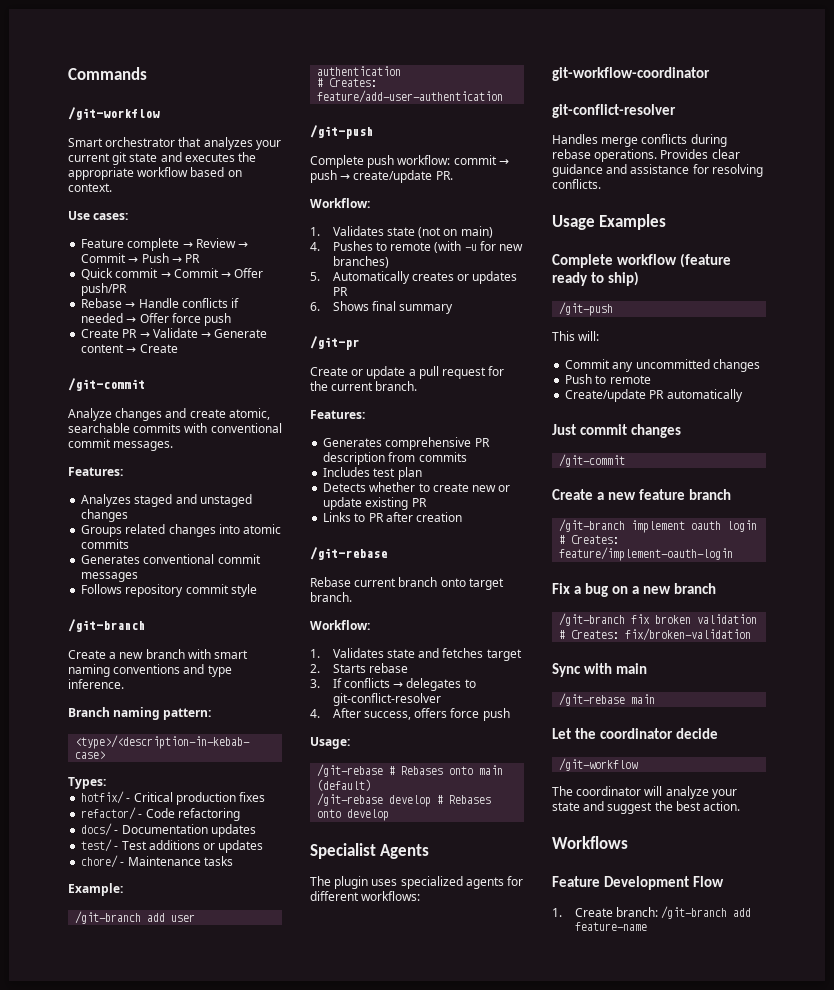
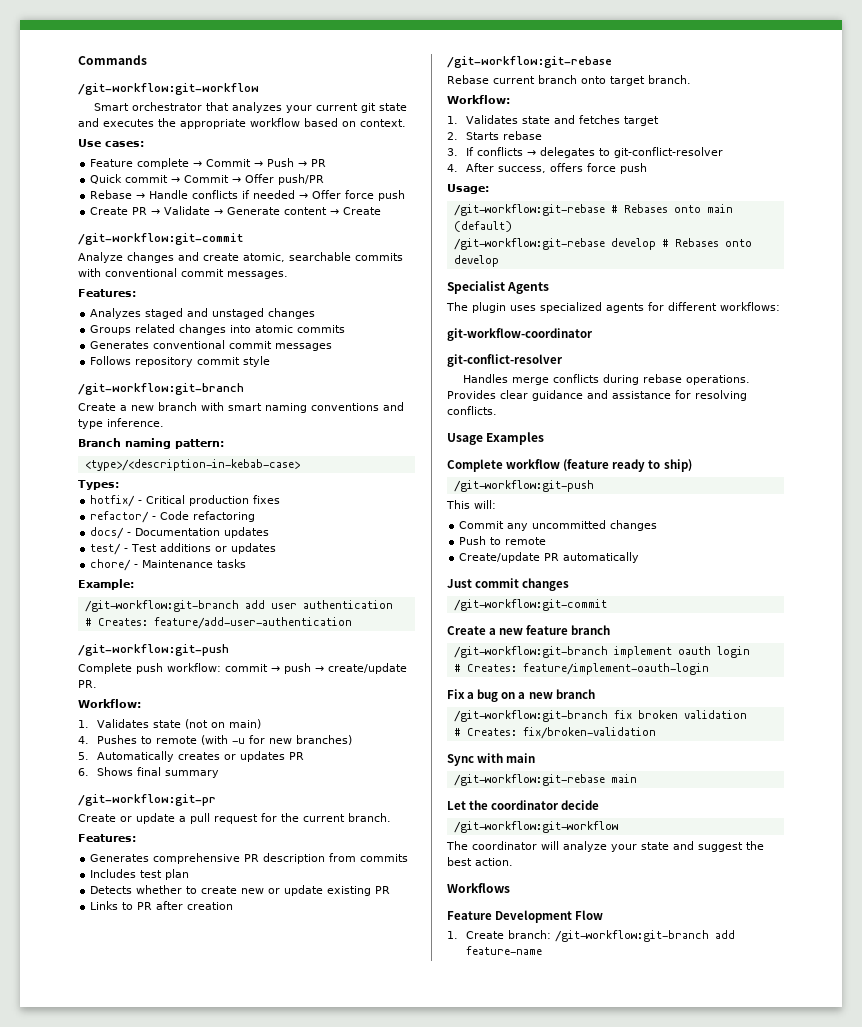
[68,107,160,120] /git-workflow -> [78,83,259,95] /git-workflow:git-workflow
[195,238,249,248] Review → -> (203, 164) none
[68,378,145,391] /git-commit -> [78,233,243,245] /git-workflow:git-commit
[68,619,145,632] /git-branch -> [78,383,244,395] /git-workflow:git-branch
[75,911,142,924] /git-branch -> [84,600,239,612] /git-workflow:git-branch
[310,125,373,139] /git-push -> [78,644,229,656] /git-workflow:git-push
[310,336,359,350] /git-pr -> [78,794,216,806] /git-workflow:git-pr
[310,547,387,560] /git-rebase -> [447,56,612,68] /git-workflow:git-rebase
[317,764,384,777] /git-rebase -> [453,204,605,216] /git-workflow:git-rebase
[317,793,384,806] /git-rebase -> [453,238,605,250] /git-workflow:git-rebase
[559,302,614,316] /git-push -> [453,480,594,492] /git-workflow:git-push
[559,454,626,467] /git-commit -> [453,599,607,611] /git-workflow:git-commit
[559,519,626,532] /git-branch -> [453,646,608,658] /git-workflow:git-branch
[559,613,626,626] /git-branch -> [453,710,608,722] /git-workflow:git-branch
[559,693,626,706] /git-rebase -> [453,774,605,786] /git-workflow:git-rebase
[559,758,639,771] /git-workflow -> [453,821,618,833] /git-workflow:git-workflow
[661,906,728,919] /git-branch -> [555,930,710,942] /git-workflow:git-branch

